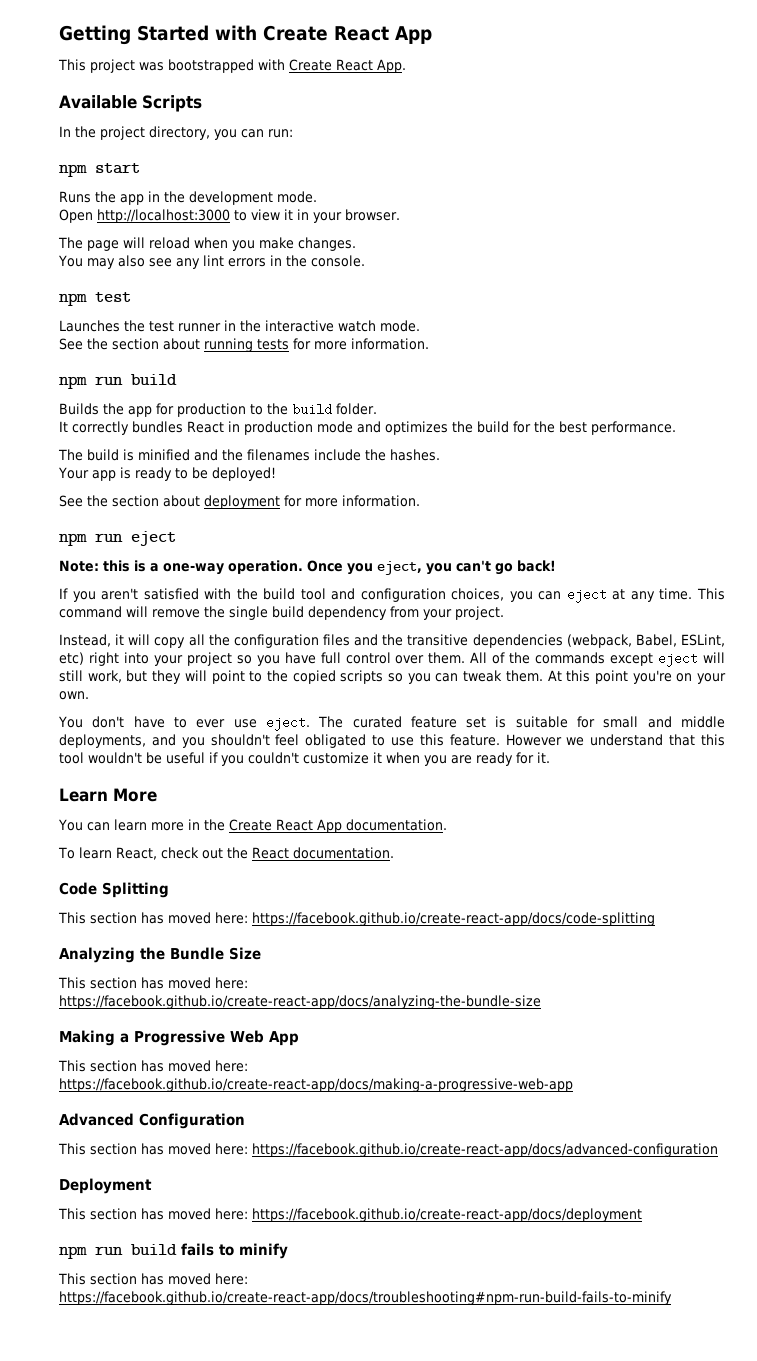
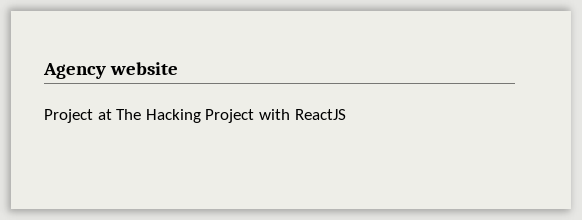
[59,25,432,45] [58,59,406,73] [59,95,202,112] [59,126,293,140] [59,163,140,177] [59,191,317,205] [59,209,400,223] [58,237,356,251] [58,255,365,269] [59,292,131,306] [59,320,420,332] [59,338,429,352] [59,374,177,389] [59,403,377,417] [59,421,676,435] [58,449,440,461] [58,467,276,481] [59,495,420,509] [59,531,176,546] [59,560,556,575] [59,588,725,603] [59,606,504,620] [59,634,725,648] [59,652,726,667] [59,670,726,684] [59,691,89,700] [58,716,725,731] [59,734,725,748] [59,752,550,766] [59,788,157,802] [58,819,447,833] [58,847,394,860] [59,882,169,898] [58,912,655,926] [59,947,261,963] [58,977,248,989] [59,995,541,1009] [59,1030,299,1046] [58,1060,248,1072] [59,1078,573,1092] [59,1113,245,1129] [58,1143,718,1157] [59,1178,152,1194] [58,1208,642,1222] [59,1243,288,1259] [58,1273,248,1285] [59,1291,672,1305] Getting Started with Create React App // This project was bootstrapped with Create React App. // Available Scripts // In the project directory, you can run: // npm start // Runs the app in the development mode. // Open http://localhost:3000 to view it in your browser. // The page will reload when you make changes. // You may also see any lint errors in the console. // npm test // Launches the test runner in the interactive watch mode. // See the section about running tests for more information. // npm run build // Builds the app for production to the build folder. // It correctly bundles React in production mode and optimizes the build for the best performance. // The build is minified and the filenames include the hashes. // Your app is ready to be deployed! // See the section about deployment for more information. // npm run eject // Note: this is a one-way operation. Once you eject, you can't go back! // If you aren't satisfied with the build tool and configuration choices, you can eject at any time. This command will remove the single build dependency from your project. // Instead, it will copy all the configuration files and the transitive dependencies (webpack, Babel, ESLint, etc) right into your project so you have full control over them. All of the commands except eject will still work, but they will point to the copied scripts so you can tweak them. At this point you're on your own. // You don't have to ever use eject. The curated feature set is suitable for small and middle deployments, and you shouldn't feel obligated to use this feature. However we understand that this tool wouldn't be useful if you couldn't customize it when you are ready for it. // Learn More // You can learn more in the Create React App documentation. // To learn React, check out the React documentation. // Code Splitting // This section has moved here: https://facebook.github.io/create-react-app/docs/code-splitting // Analyzing the Bundle Size // This section has moved here: https://facebook.github.io/create-react-app/docs/analyzing-the-bundle-size // Making a Progressive Web App // This section has moved here: https://facebook.github.io/create-react-app/docs/making-a-progressive-web-app // Advanced Configuration // This section has moved here: https://facebook.github.io/create-react-app/docs/advanced-configuration // Deployment // This section has moved here: https://facebook.github.io/create-react-app/docs/deployment // npm run build fails to minify // This section has moved here: https://facebook.github.io/create-react-app/docs/troubleshooting#npm-run-build-fails-to-minify -> [43,62,179,79] [44,109,346,123] Agency website // Project at The Hacking Project with ReactJS

